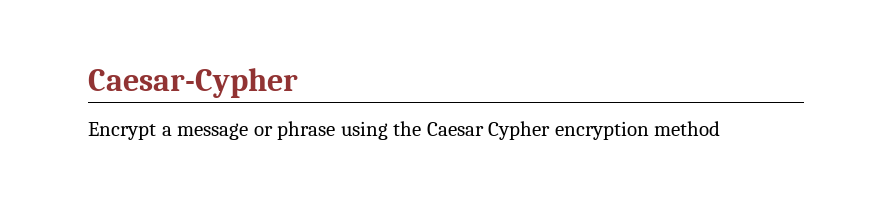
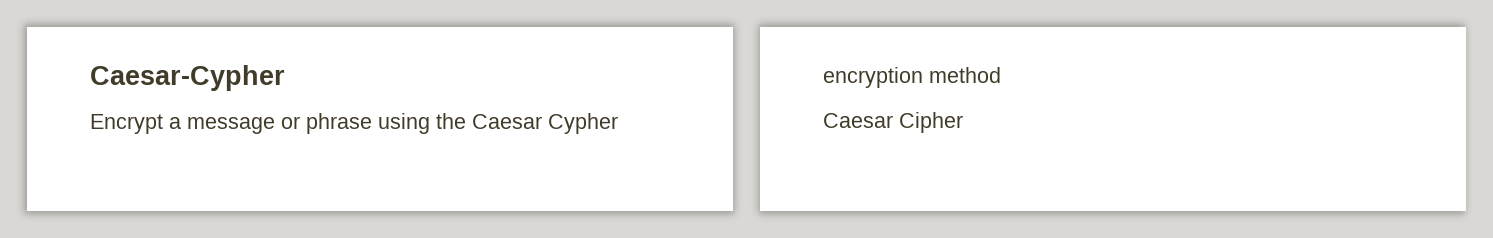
(721, 128) none -> [823,112,963,133] // Caesar Cipher

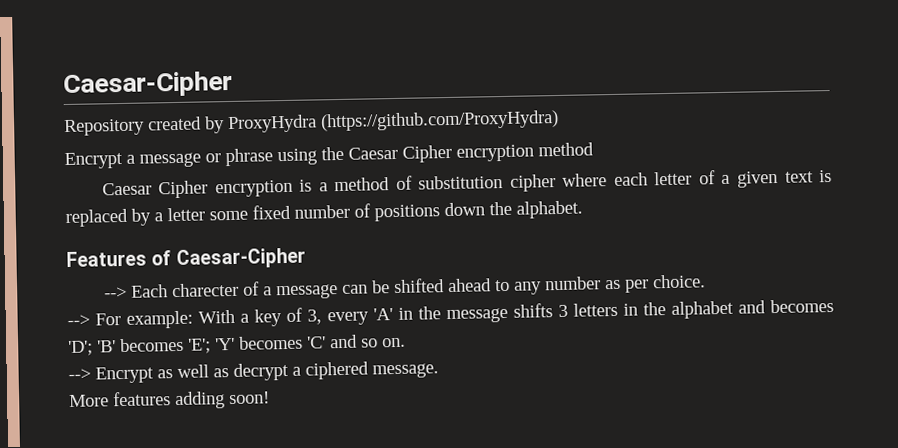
[90,65,285,91] Caesar-Cypher -> [63,70,233,99] [64,109,559,137] Caesar-Cipher // Repository created by ProxyHydra (https://github.com/ProxyHydra)
[548,113,618,134] Cypher -> [402,144,452,163] Cipher
(963, 122) none -> [214,169,833,198] [65,200,583,228] [66,247,306,270] [103,274,706,300] [67,298,834,329] [68,334,406,356] [68,361,439,384] [69,391,270,410] encryption is a method of substitution cipher where each letter of a given text is replaced by a letter some fixed number of positions down the alphabet. // Features of Caesar-Cipher // --> Each charecter of a message can be shifted ahead to any number as per choice. // --> For example: With a key of 3, every 'A' in the message shifts 3 letters in the alphabet and becomes 'D'; 'B' becomes 'E'; 'Y' becomes 'C' and so on. // --> Encrypt as well as decrypt a ciphered message. // More features adding soon!

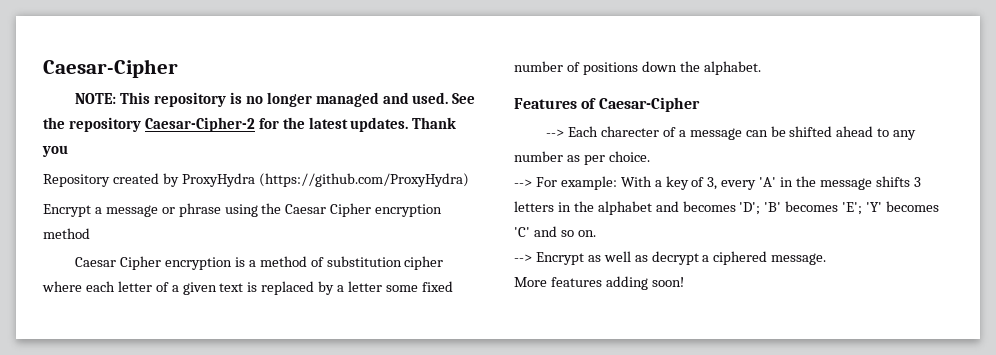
[63,70,233,99] Caesar-Cipher -> [43,59,178,78] [75,92,476,107] [43,117,457,132] [42,145,68,157] Caesar-Cipher // NOTE: This repository is no longer managed and used. See the repository Caesar-Cipher-2 for the latest updates. Thank you

